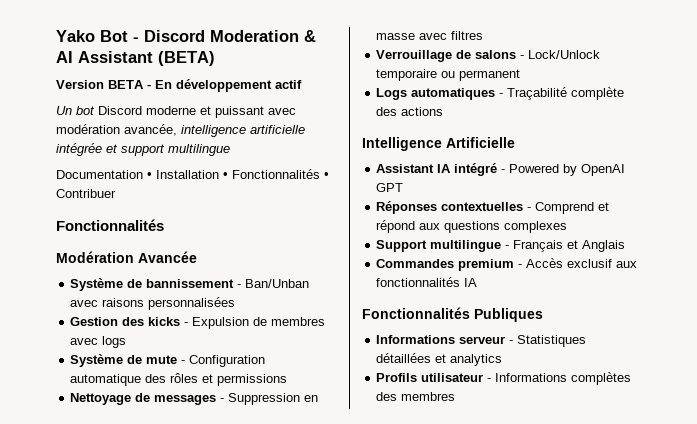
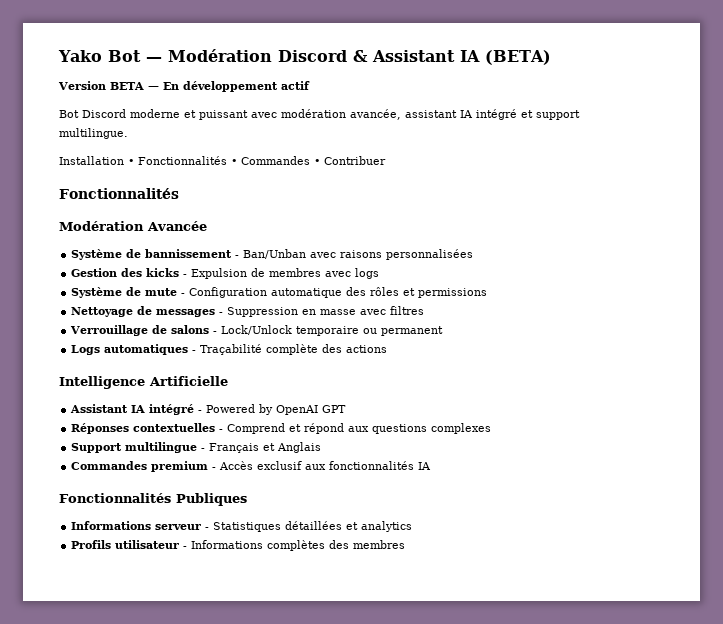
[133,30,316,42] [56,51,153,63] - Discord Moderation & AI Assistant -> [145,49,480,62] — Modération Discord & Assistant IA
[147,84,151,89] - -> [148,86,159,90] —
[56,106,95,115] Un bot -> [59,110,79,118] Bot
[181,125,305,137] [56,143,230,156] [56,170,152,179] intelligence artificielle intégrée et support multilingue // Documentation • -> [405,109,580,120] [59,128,128,139] assistant IA intégré et support multilingue. //
(329, 175) none -> [241,156,320,165] Commandes •

